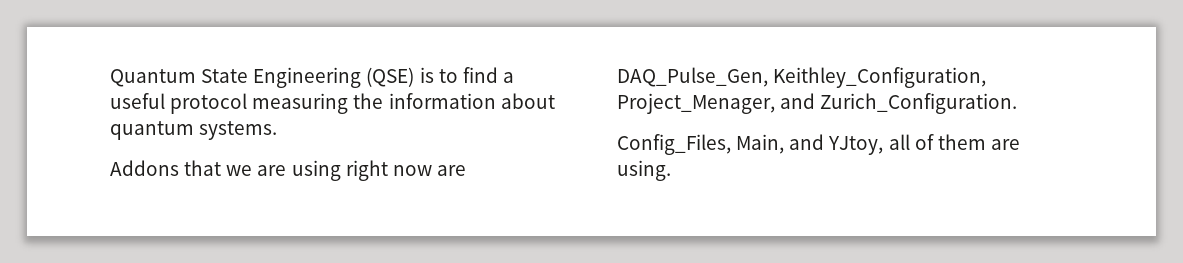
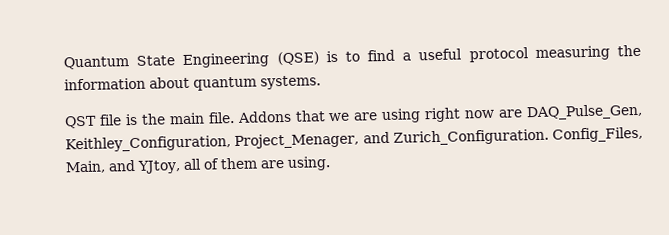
(278, 130) none -> [64,112,235,129] QST file is the main file.
(1018, 103) // -> (549, 137) none

